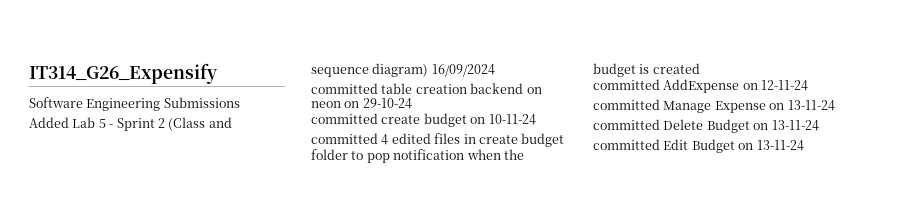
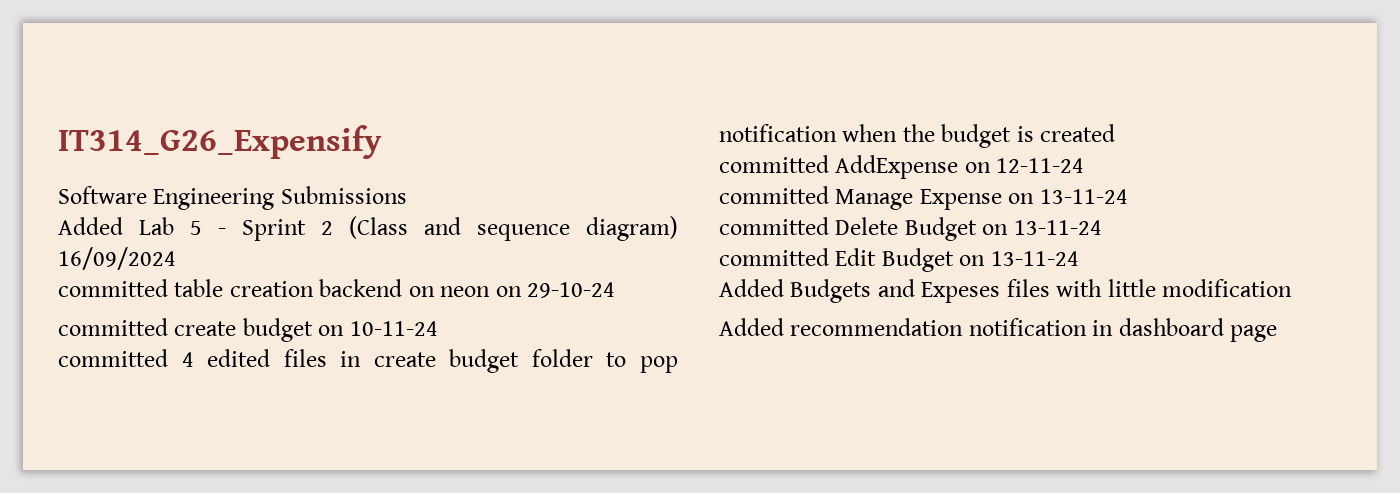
(804, 145) none -> [719,279,1293,303] [719,318,1278,342] // Added Budgets and Expeses files with little modification // Added recommendation notification in dashboard page

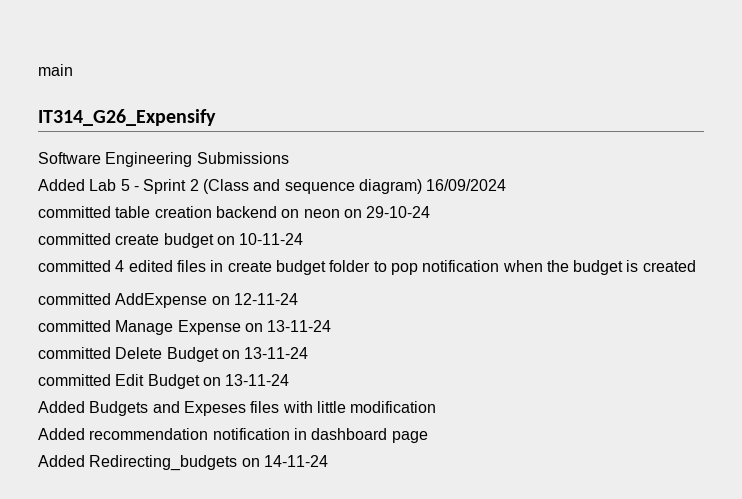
(58, 142) none -> [38,64,73,76] main //
(1278, 333) none -> [38,455,328,471] // Added Redirecting_budgets on 14-11-24

